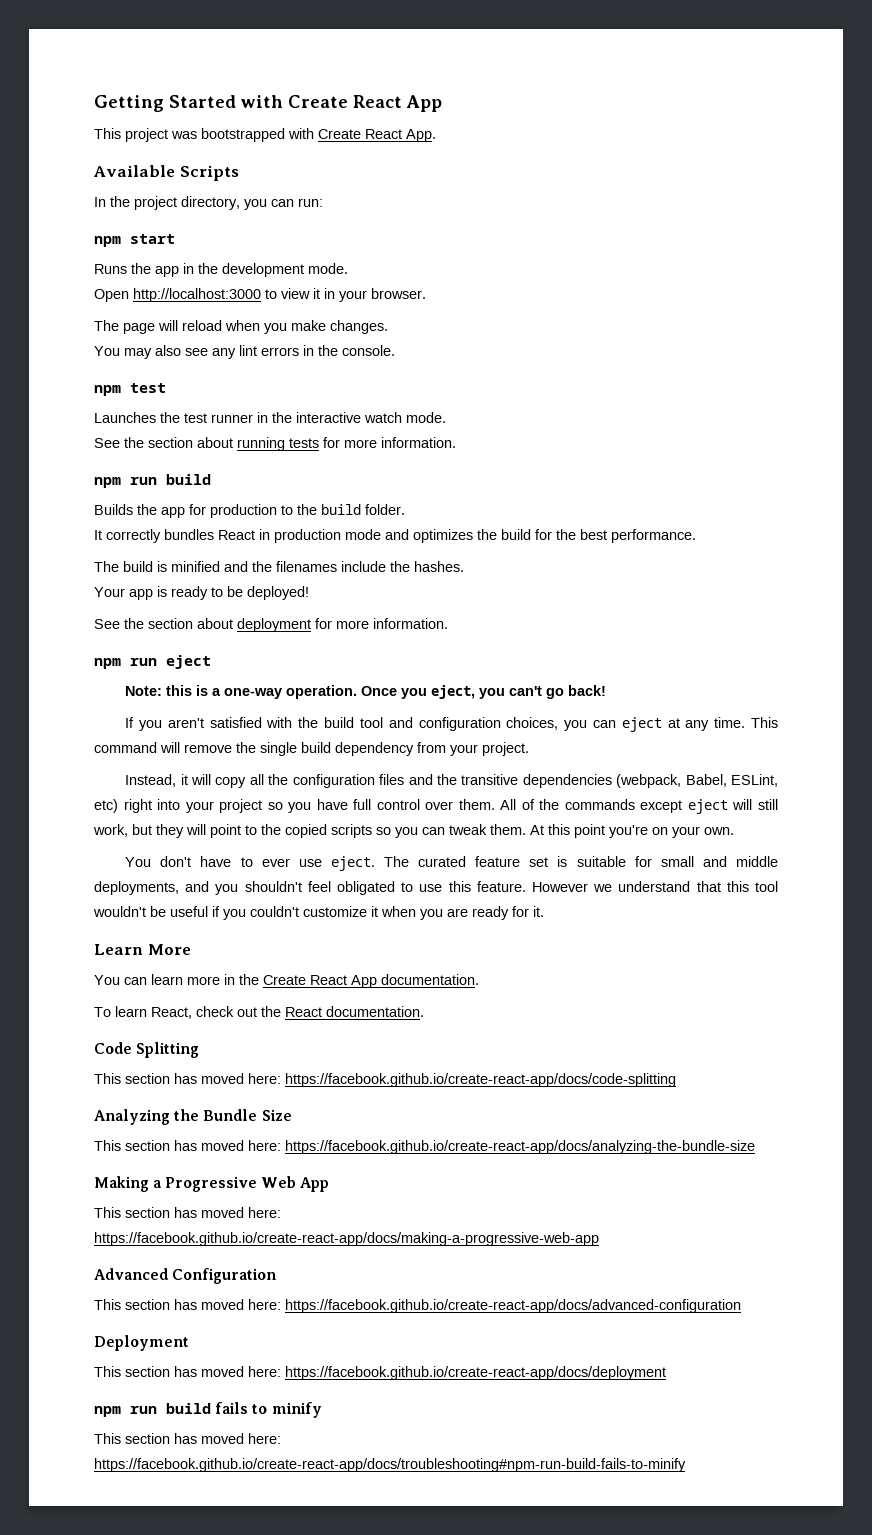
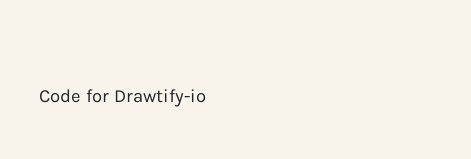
[94,95,442,112] [94,128,436,142] [93,165,239,181] [94,196,323,210] [94,234,175,247] [94,263,348,277] [94,288,426,302] [94,320,388,334] [94,345,395,359] [94,383,166,396] [94,412,446,423] [94,437,456,451] [94,474,211,488] [94,504,405,518] [94,529,696,543] [94,561,464,572] [94,586,309,600] [94,618,448,632] [94,655,211,669] [125,685,607,699] [125,717,778,732] [94,742,529,756] [125,774,779,788] [94,799,778,814] [93,824,734,838] [125,856,779,871] [94,881,779,895] [93,906,544,920] [94,944,191,955] [94,974,479,988] [94,1006,424,1019] [94,1042,200,1058] [94,1073,676,1087] [94,1109,292,1125] [94,1140,755,1154] [94,1176,329,1192] [94,1207,281,1218] [94,1232,599,1246] [94,1268,277,1284] [94,1299,741,1313] [94,1335,189,1351] [94,1366,666,1380] [94,1402,322,1418] [94,1433,281,1444] [94,1458,686,1472] Getting Started with Create React App // This project was bootstrapped with Create React App. // Available Scripts // In the project directory, you can run: // npm start // Runs the app in the development mode. // Open http://localhost:3000 to view it in your browser. // The page will reload when you make changes. // You may also see any lint errors in the console. // npm test // Launches the test runner in the interactive watch mode. // See the section about running tests for more information. // npm run build // Builds the app for production to the build folder. // It correctly bundles React in production mode and optimizes the build for the best performance. // The build is minified and the filenames include the hashes. // Your app is ready to be deployed! // See the section about deployment for more information. // npm run eject // Note: this is a one-way operation. Once you eject, you can't go back! // If you aren't satisfied with the build tool and configuration choices, you can eject at any time. This command will remove the single build dependency from your project. // Instead, it will copy all the configuration files and the transitive dependencies (webpack, Babel, ESLint, etc) right into your project so you have full control over them. All of the commands except eject will still work, but they will point to the copied scripts so you can tweak them. At this point you're on your own. // You don't have to ever use eject. The curated feature set is suitable for small and middle deployments, and you shouldn't feel obligated to use this feature. However we understand that this tool wouldn't be useful if you couldn't customize it when you are ready for it. // Learn More // You can learn more in the Create React App documentation. // To learn React, check out the React documentation. // Code Splitting // This section has moved here: https://facebook.github.io/create-react-app/docs/code-splitting // Analyzing the Bundle Size // This section has moved here: https://facebook.github.io/create-react-app/docs/analyzing-the-bundle-size // Making a Progressive Web App // This section has moved here: https://facebook.github.io/create-react-app/docs/making-a-progressive-web-app // Advanced Configuration // This section has moved here: https://facebook.github.io/create-react-app/docs/advanced-configuration // Deployment // This section has moved here: https://facebook.github.io/create-react-app/docs/deployment // npm run build fails to minify // This section has moved here: https://facebook.github.io/create-react-app/docs/troubleshooting#npm-run-build-fails-to-minify -> [39,89,206,107] Code for Drawtify-io

